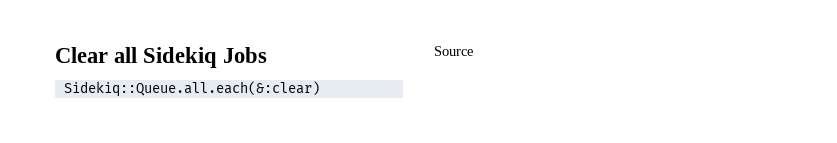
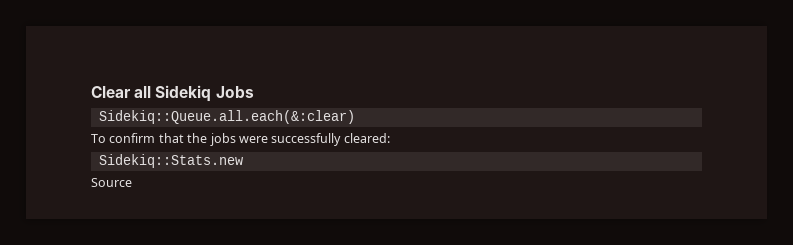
(320, 89) none -> [91,133,390,146] [98,154,243,168] // To confirm that the jobs were successfully cleared: // Sidekiq::Stats.new

